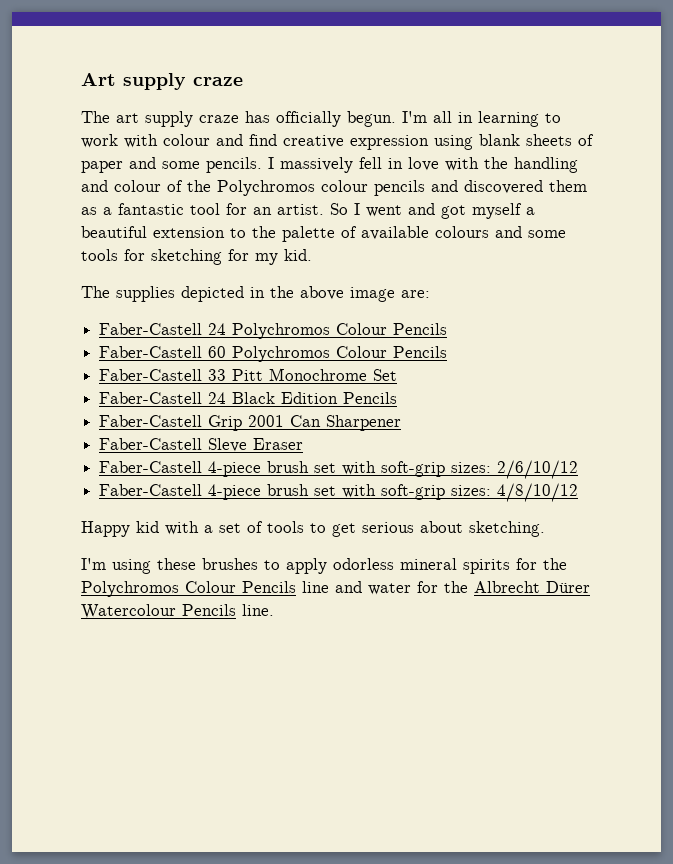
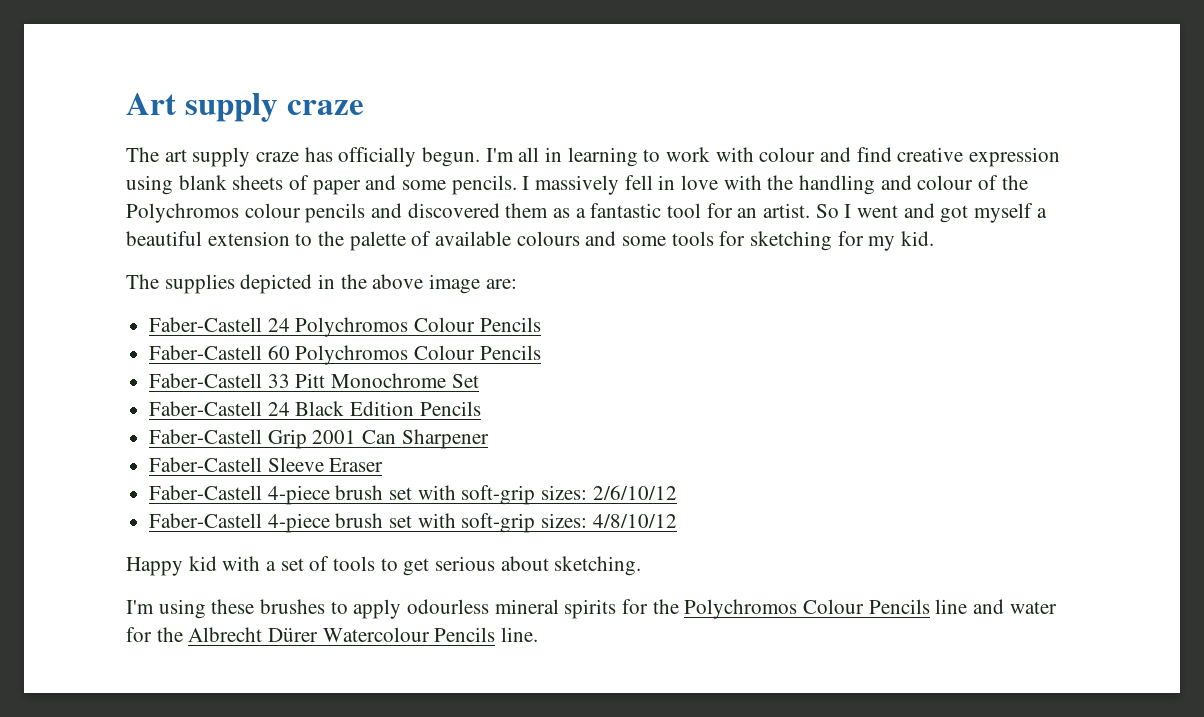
[208,438,248,452] Sleve -> [267,457,324,472] Sleeve
[333,558,394,570] odorless -> [407,599,490,614] odourless

